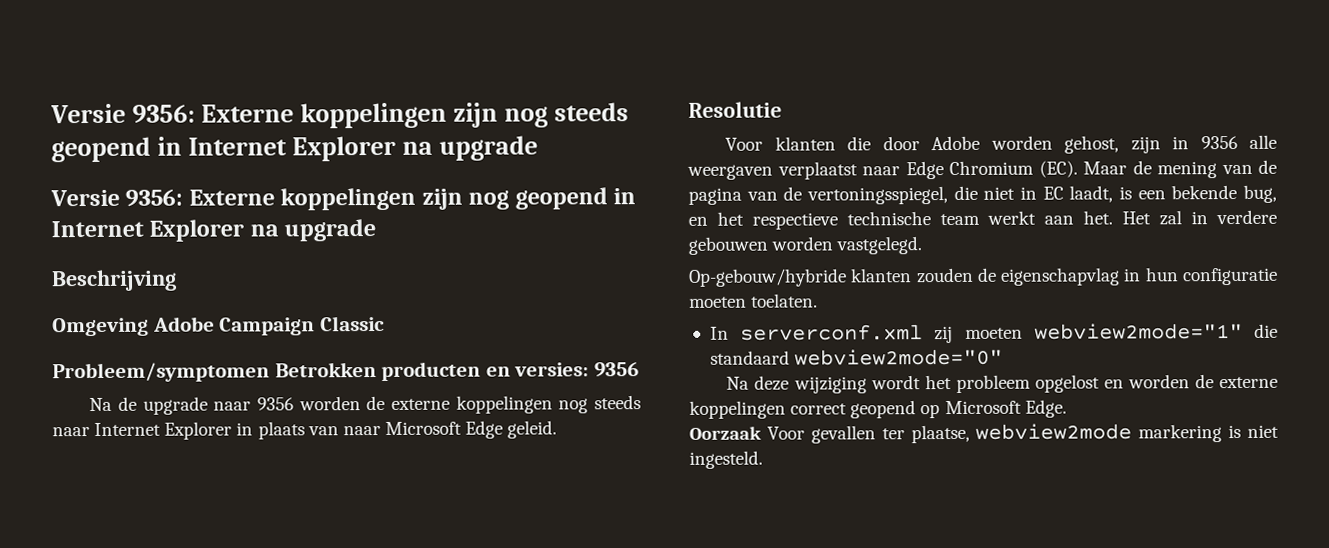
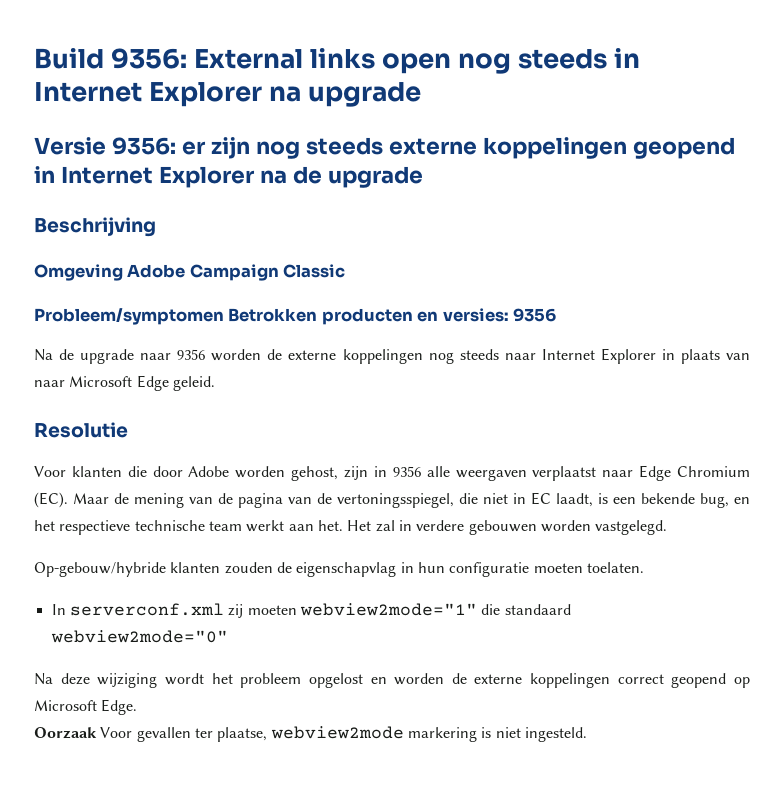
[50,102,630,129] [51,136,151,163] Versie 9356: Externe koppelingen zijn nog steeds geopend -> [34,48,608,74] Build 9356: External links open nog steeds
[188,187,637,211] [51,219,279,242] Externe koppelingen zijn nog geopend in Internet Explorer na -> [181,137,735,159] [34,166,322,188] er zijn nog steeds externe koppelingen geopend in Internet Explorer na de

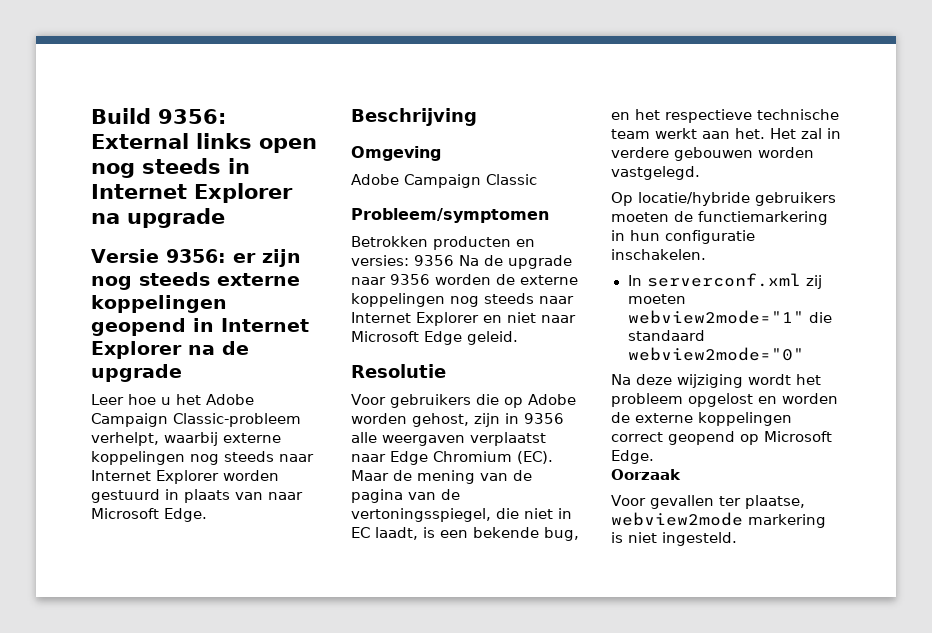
(423, 177) none -> [91,394,254,405] [91,413,301,427] [91,432,281,446] [91,451,314,465] [91,470,279,484] [91,489,303,503] [91,508,207,522] // Leer hoe u het Adobe Campaign Classic-probleem verhelpt, waarbij externe koppelingen nog steeds naar Internet Explorer worden gestuurd in plaats van naar Microsoft Edge.
(123, 272) none -> (441, 153) //
(224, 316) none -> (549, 215) //
(557, 315) // -> (454, 260) none
[661,349,750,364] in plaats van -> [483,312,536,323] en niet
[71,466,183,477] klanten die door -> [389,394,523,408] gebruikers die op
[34,562,397,577] Op-gebouw/hybride klanten zouden de eigenschapvlag -> [611,192,836,206] [611,211,828,225] Op locatie/hybride gebruikers moeten de functiemarkering
[533,562,644,573] moeten toelaten. -> [611,249,706,260] inschakelen.
(97, 733) none -> (681, 474) //

